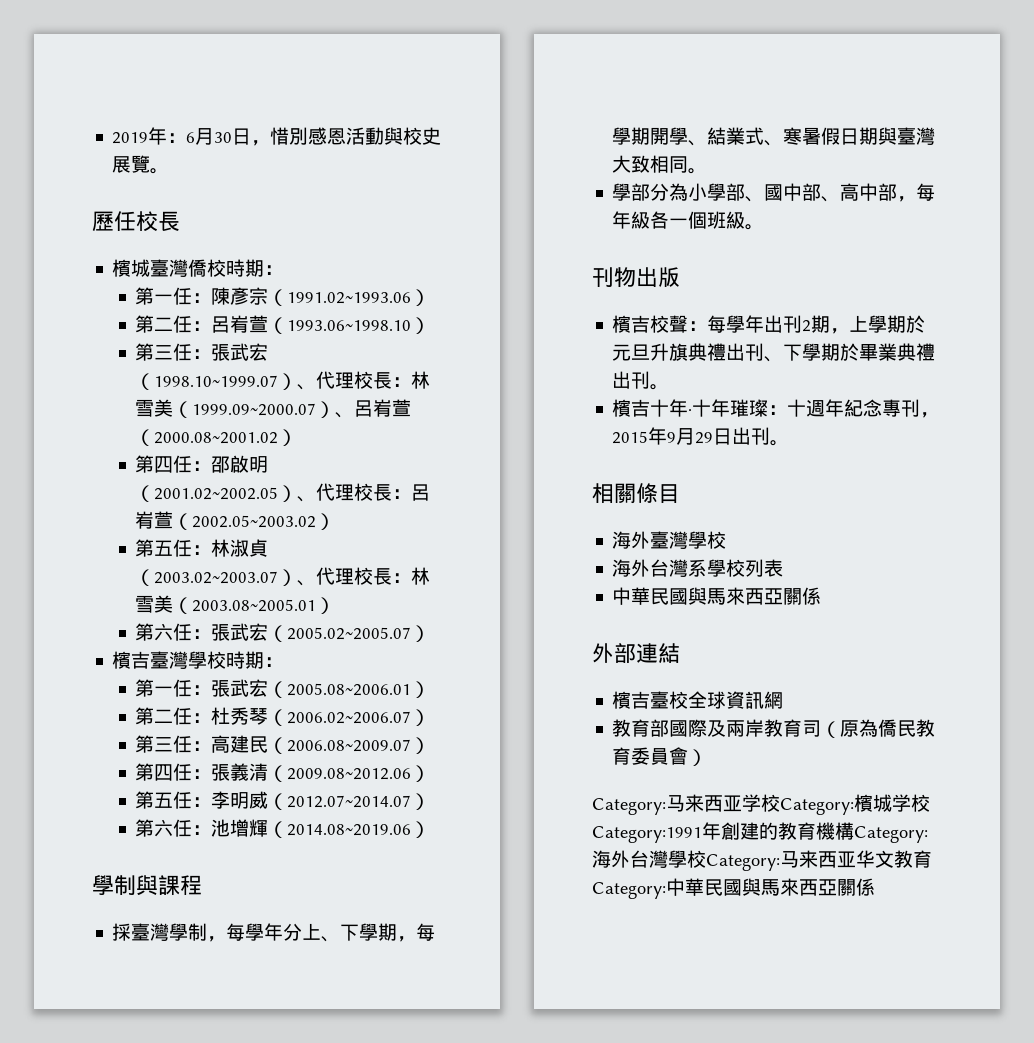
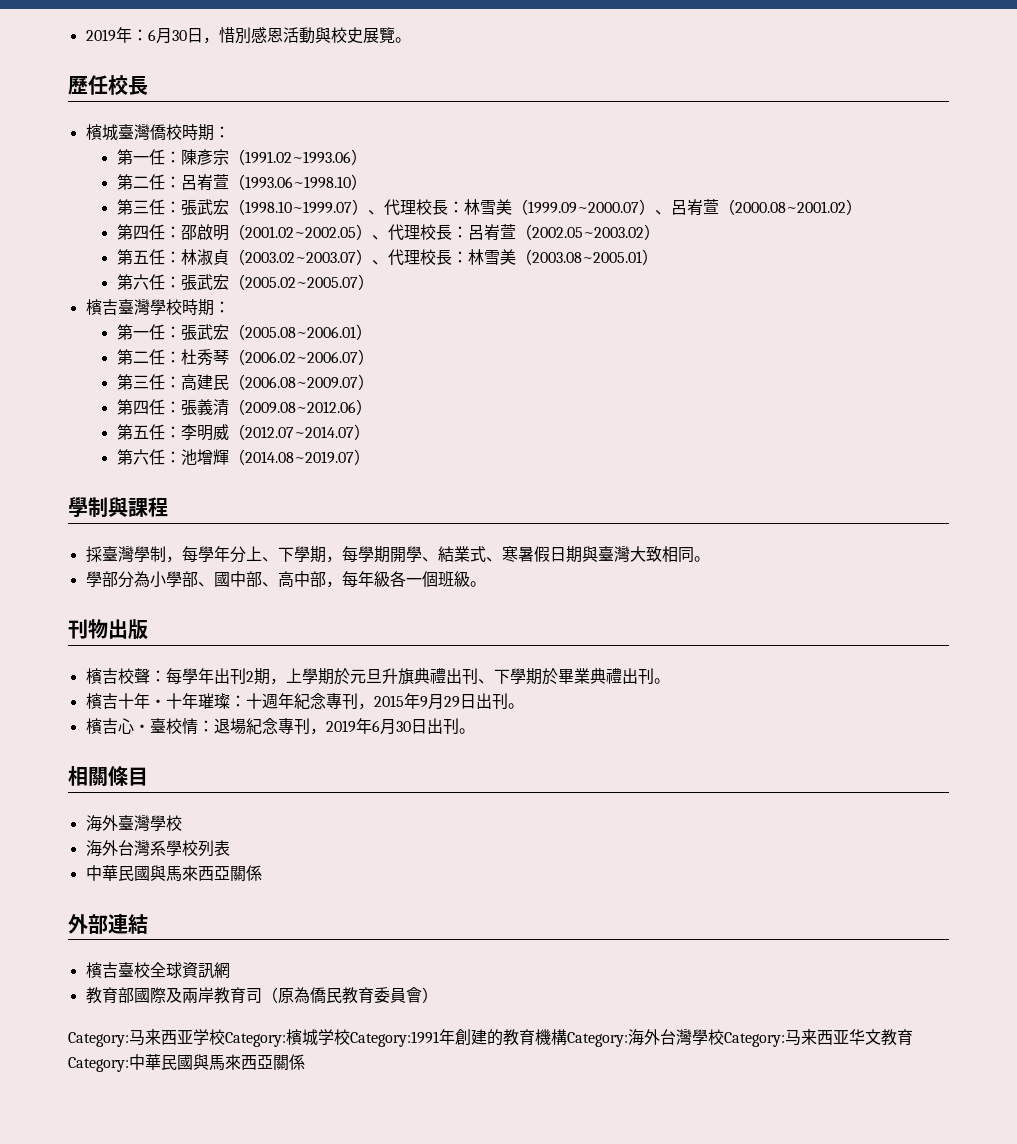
[287,824,412,836] 2014.08~2019.06 -> [244,451,354,464] 2014.08~2019.07
(790, 443) none -> [85,718,475,735] // 檳吉心‧臺校情：退場紀念專刊，2019年6月30日出刊。

